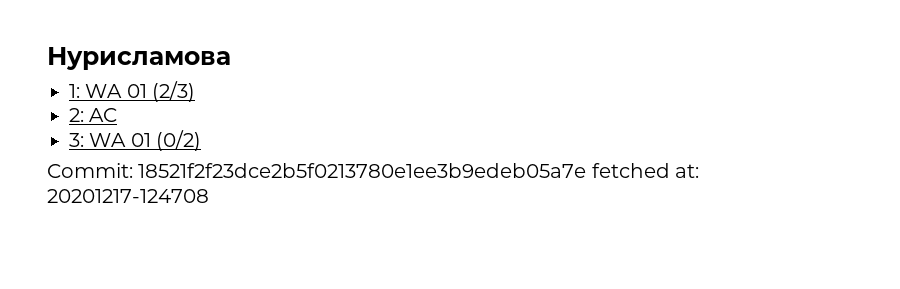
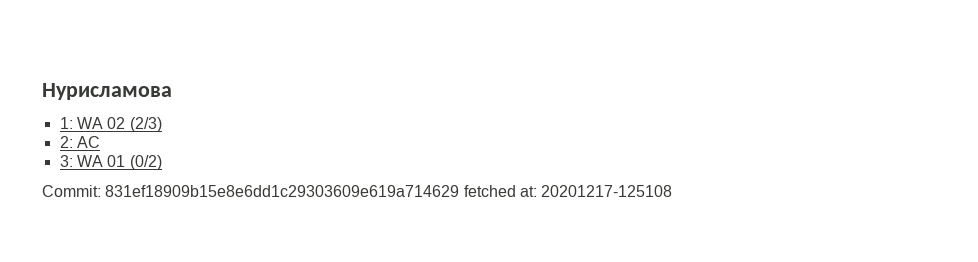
[126,84,147,98] 01 -> [107,117,126,129] 02
[138,163,587,178] 18521f2f23dce2b5f0213780e1ee3b9edeb05a7e -> [105,185,460,197] 831ef18909b15e8e6dd1c29303609e619a714629
[47,189,209,203] 20201217-124708 -> [541,185,673,197] 20201217-125108

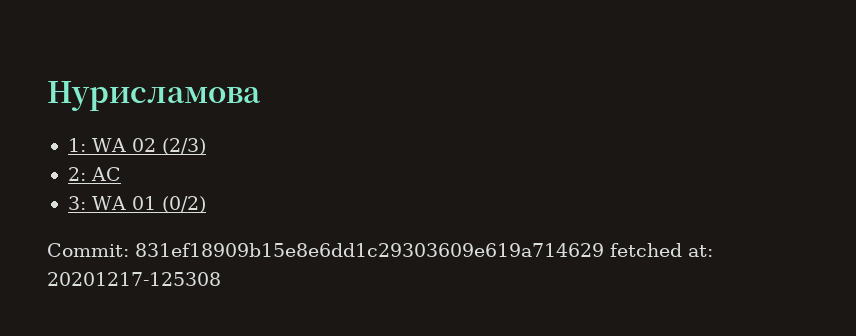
[541,185,673,197] 20201217-125108 -> [47,272,221,286] 20201217-125308

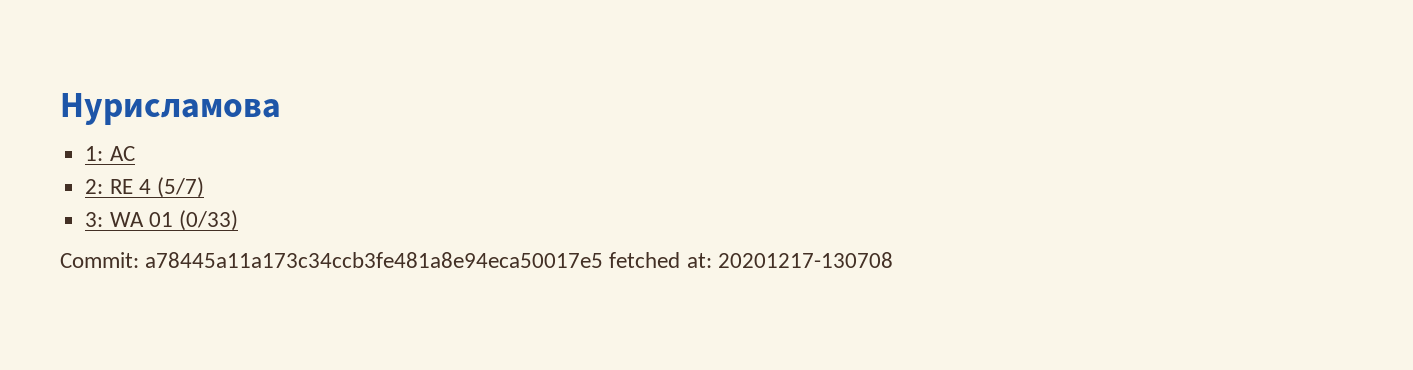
[91,138,206,155] [67,167,121,181] WA 02 (2/3) // 2: AC -> [109,146,135,161] [85,177,204,198] AC // 2: RE 4 (5/7)
[161,196,206,213] (0/2) -> [178,210,238,231] (0/33)
[135,243,604,257] 831ef18909b15e8e6dd1c29303609e619a714629 -> [145,252,604,268] a78445a11a173c34ccb3fe481a8e94eca50017e5
[47,272,221,286] 20201217-125308 -> [717,252,893,268] 20201217-130708

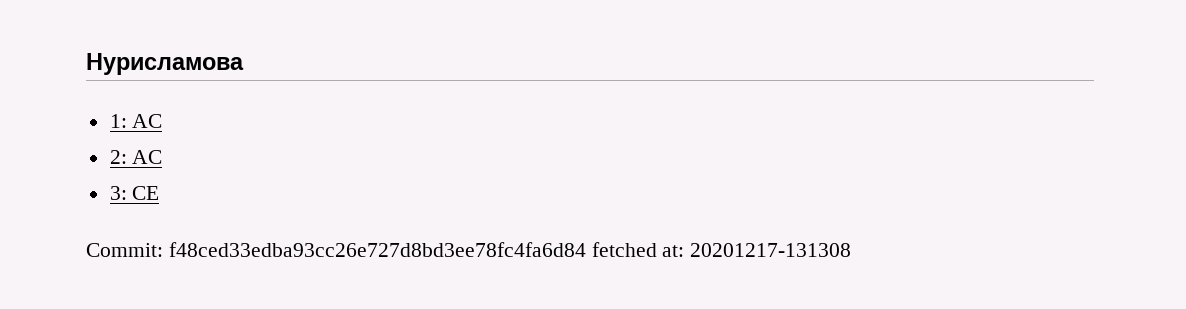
[109,177,204,198] [85,210,238,231] RE 4 (5/7) // 3: WA 01 (0/33) -> [132,150,163,164] [109,186,160,200] AC // 3: CE
[145,252,604,268] a78445a11a173c34ccb3fe481a8e94eca50017e5 -> [168,242,586,257] f48ced33edba93cc26e727d8bd3ee78fc4fa6d84
[717,252,893,268] 20201217-130708 -> [690,243,852,257] 20201217-131308

